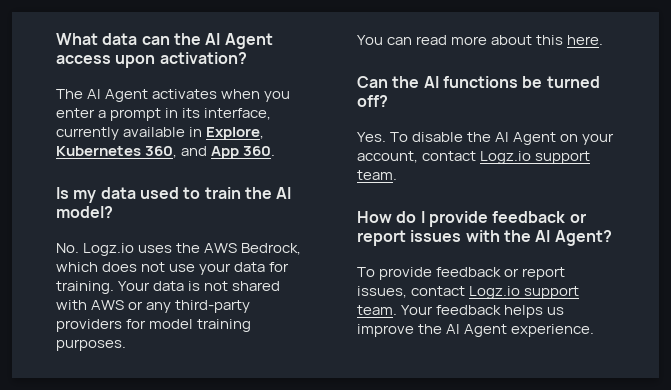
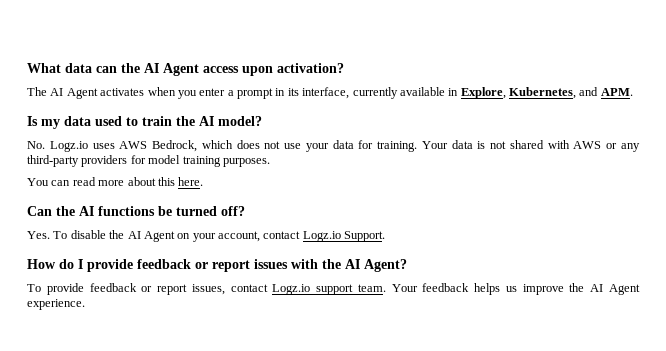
[56,146,276,159] Kubernetes 360, and App 360. -> [509,87,633,99] Kubernetes, and APM.
[176,243,201,253] the -> (115, 146) none
[535,151,591,164] [357,170,397,180] support team. -> [344,231,386,242] Support.

